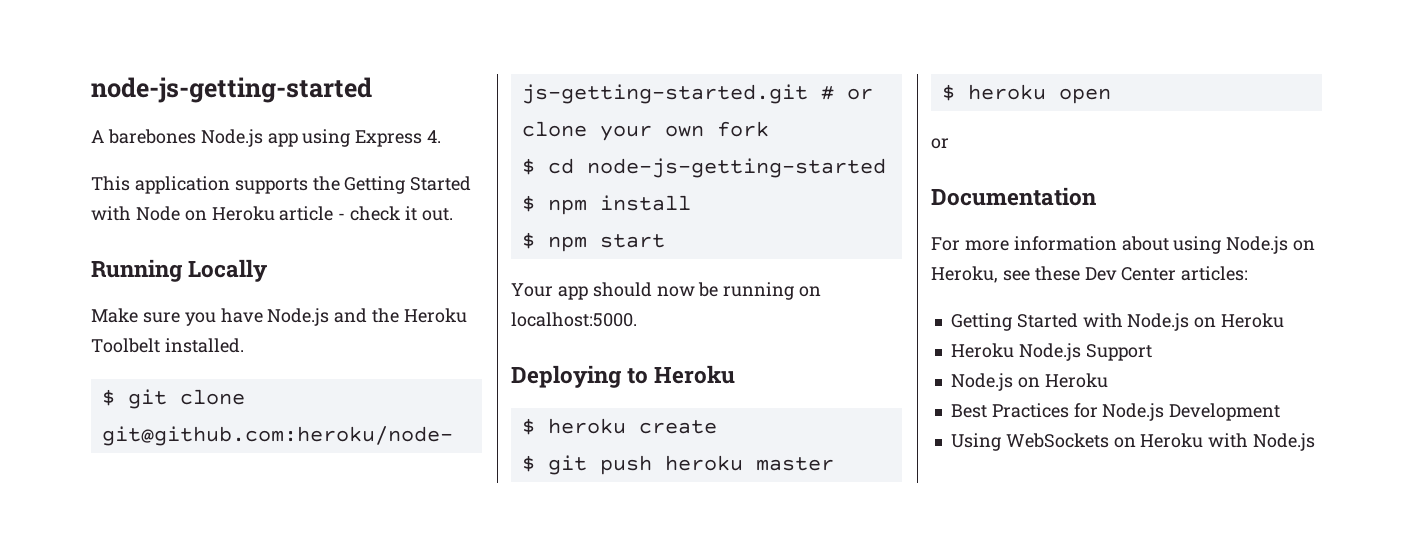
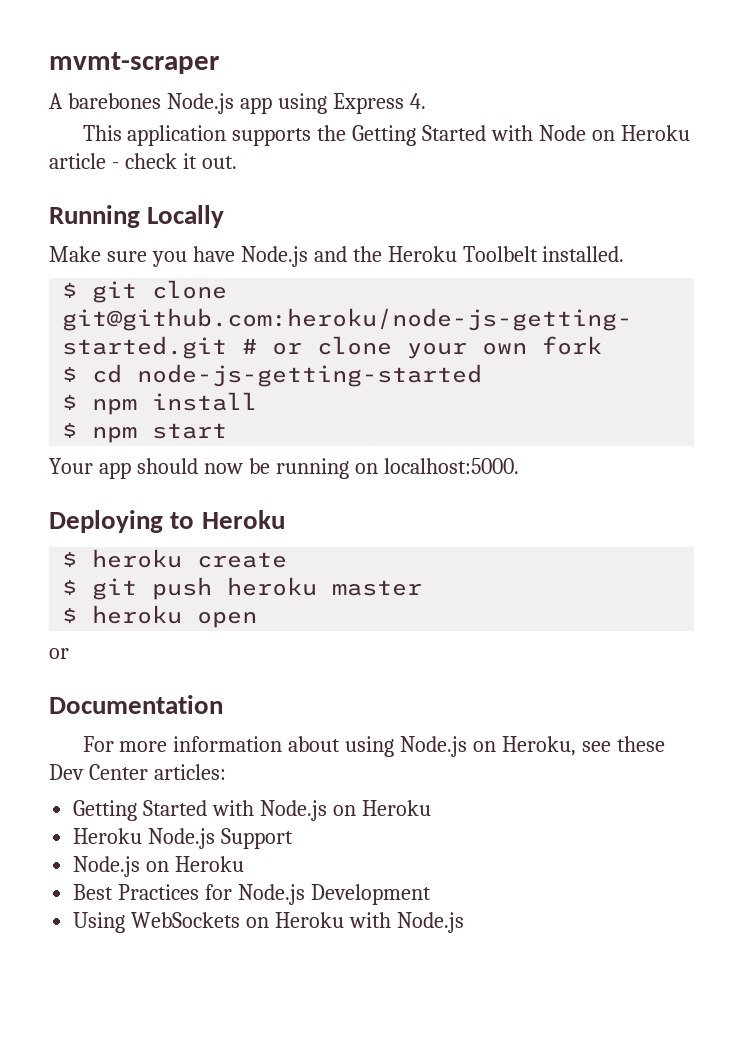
[91,77,372,103] node-js-getting-started -> [49,52,219,74] mvmt-scraper

